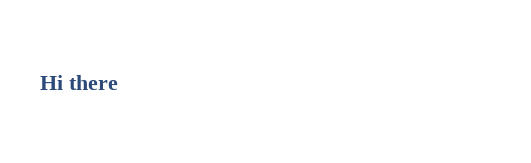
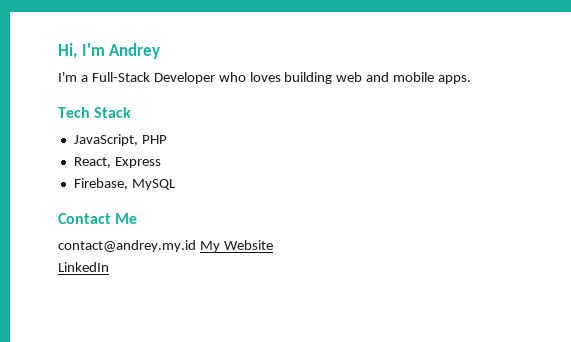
[40,75,118,90] Hi there -> [58,43,161,59] [58,72,472,84] [58,107,132,118] [73,134,167,146] [73,157,161,168] [73,178,176,190] [58,213,138,224] [58,240,273,252] [58,262,109,272] Hi, I'm Andrey // I'm a Full-Stack Developer who loves building web and mobile apps. // Tech Stack // JavaScript, PHP // React, Express // Firebase, MySQL // Contact Me // contact@andrey.my.id My Website // LinkedIn

